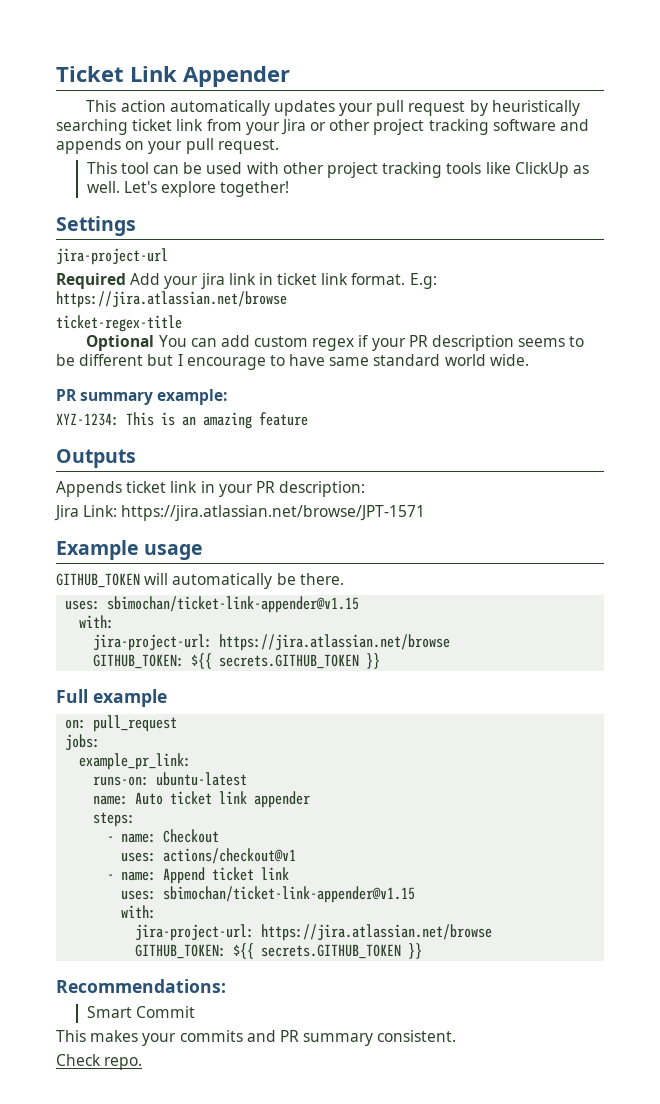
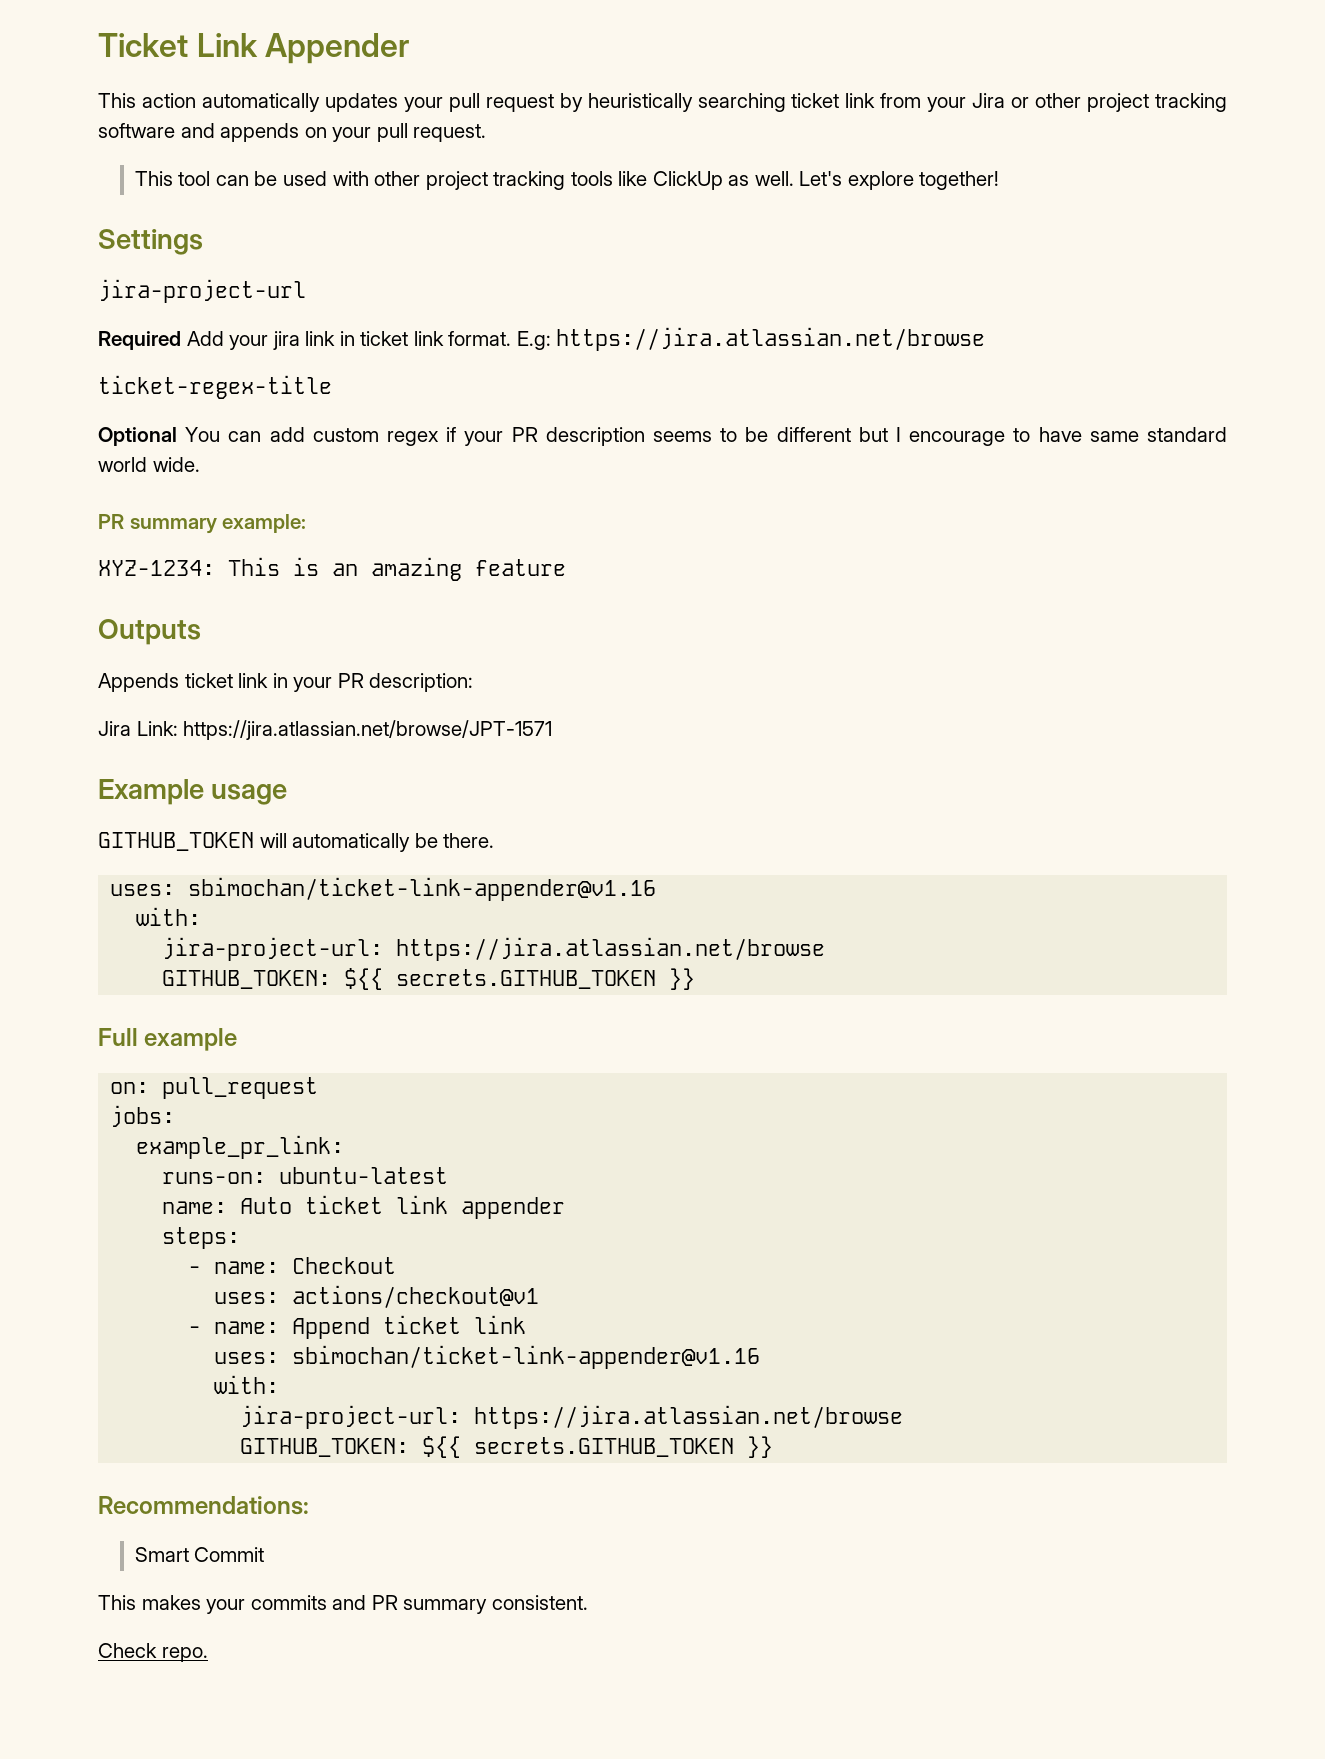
[107,596,360,613] sbimochan/ticket-link-appender@v1.15 -> [188,877,657,901] sbimochan/ticket-link-appender@v1.16
[163,886,416,903] sbimochan/ticket-link-appender@v1.15 -> [292,1345,761,1369] sbimochan/ticket-link-appender@v1.16

